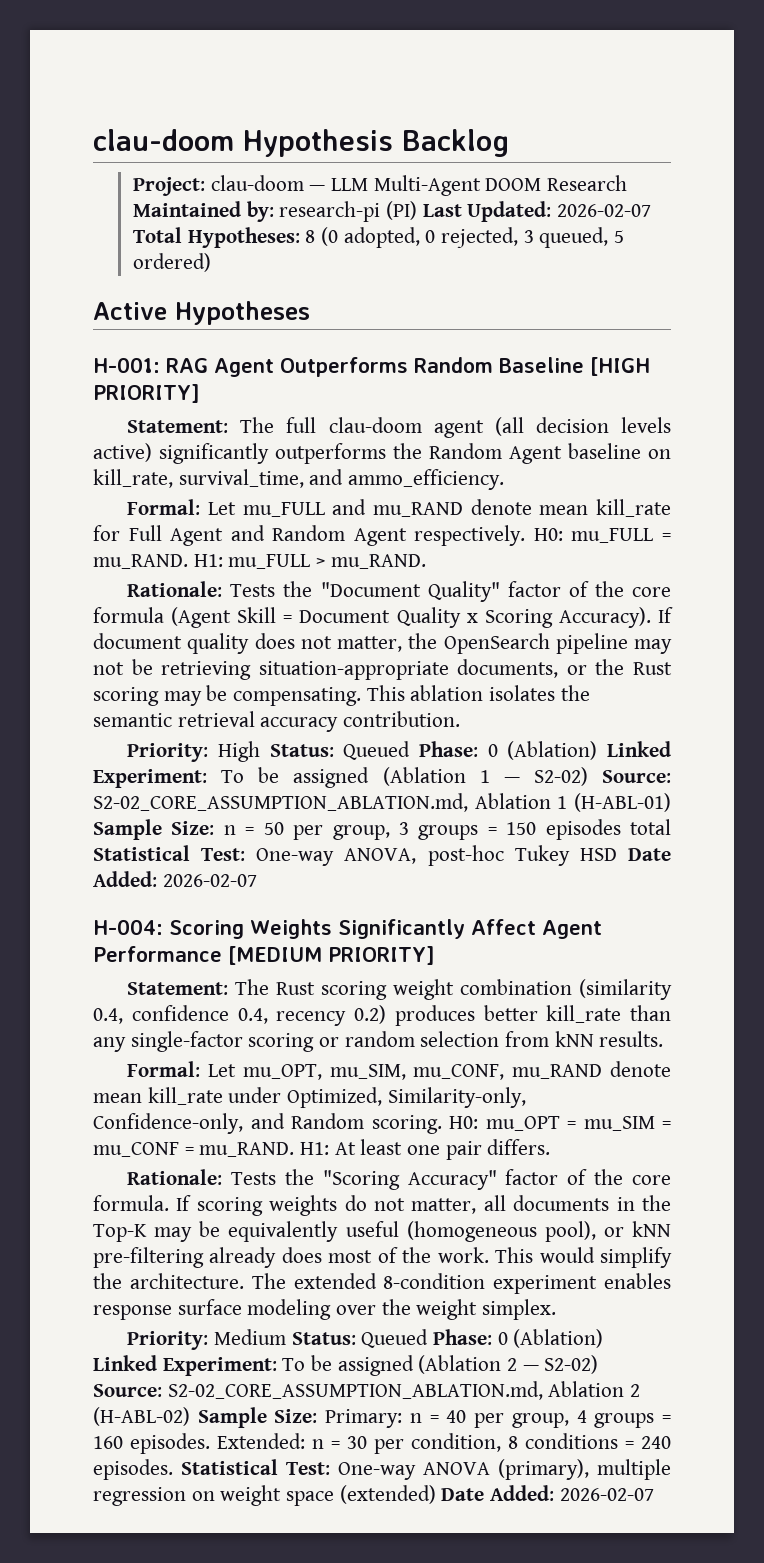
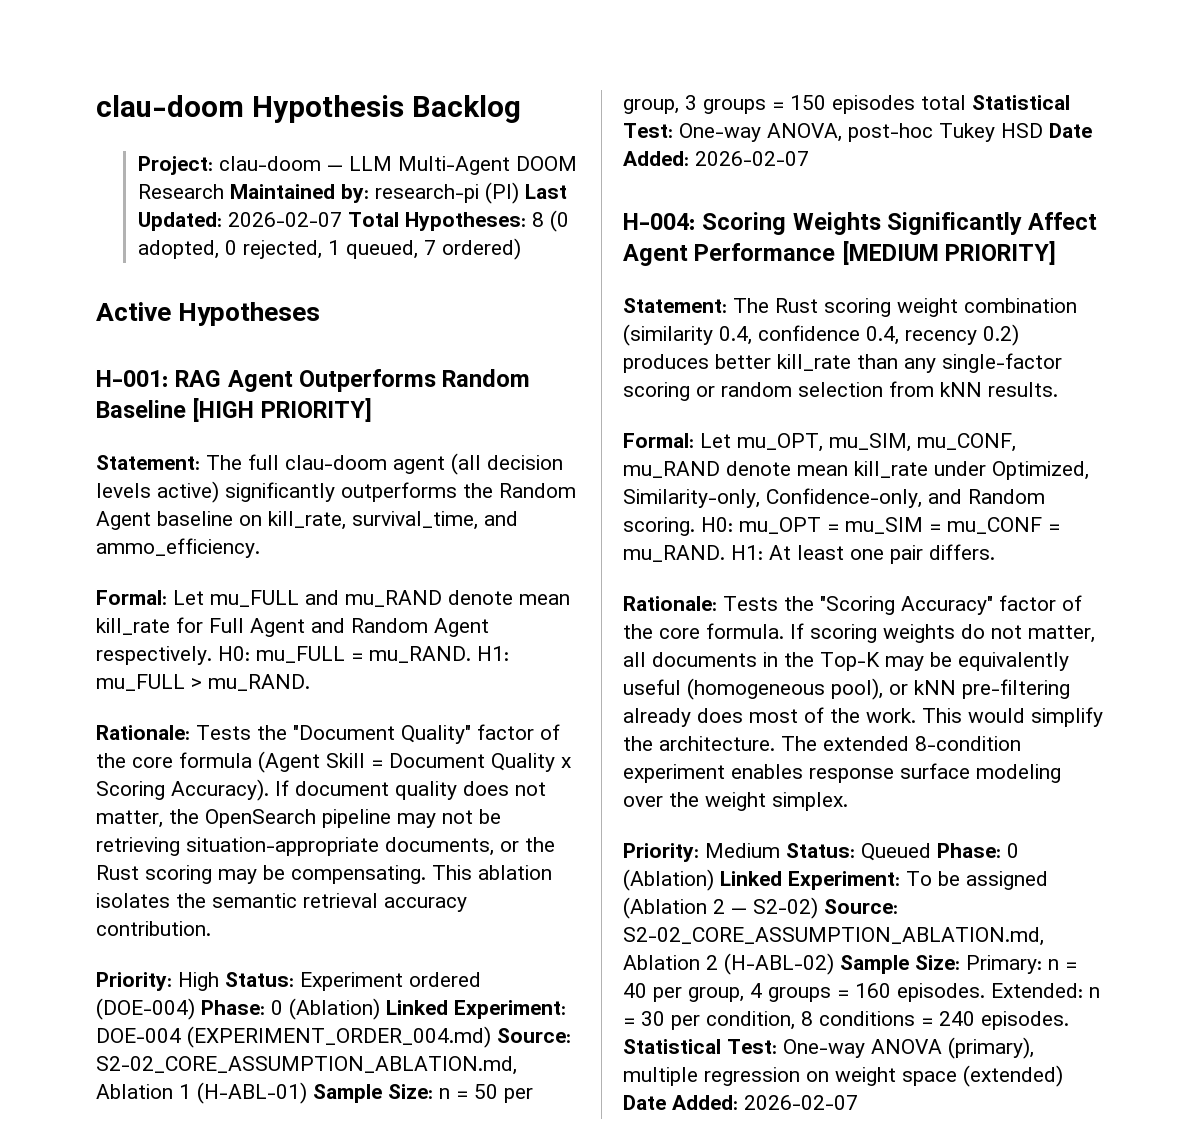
[523,227,625,248] 3 queued, 5 -> [327,240,436,259] 1 queued, 7
[343,741,671,760] [93,767,588,788] Queued Phase: 0 (Ablation) Linked Experiment: To be assigned (Ablation 1 — S2-02) -> [300,972,481,991] [96,998,566,1020] [96,1026,491,1048] Experiment ordered (DOE-004) Phase: 0 (Ablation) Linked Experiment: DOE-004 (EXPERIMENT_ORDER_004.md)

